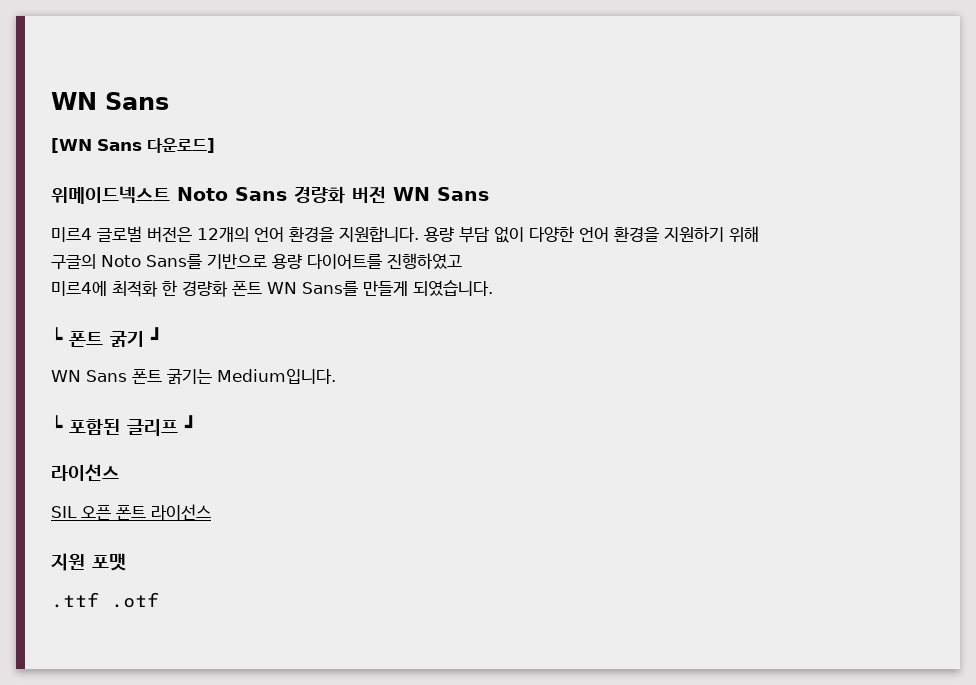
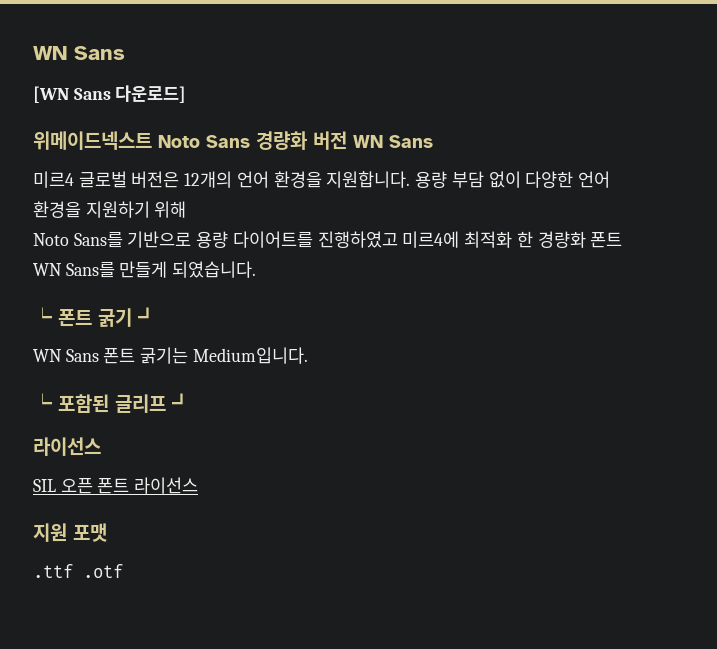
[51,254,96,269] 구글의 -> (187, 209) none
(462, 261) // -> (398, 239) none

